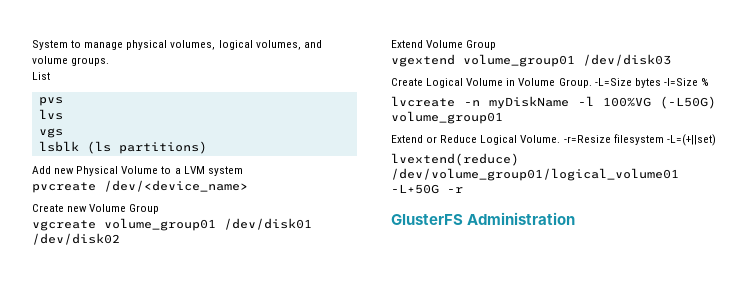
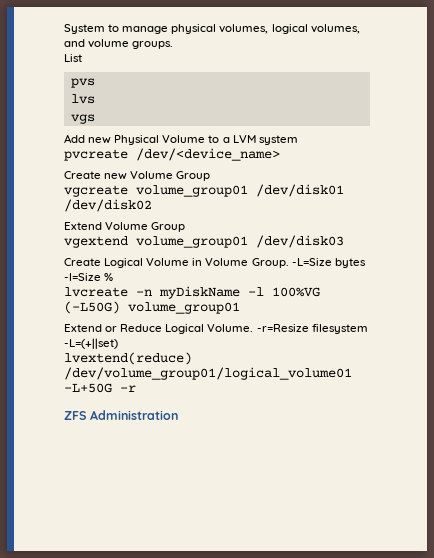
[38,141,207,154] // lsblk (ls partitions) -> (95, 119) none
[391,214,463,225] GlusterFS -> [64,411,86,420] ZFS

